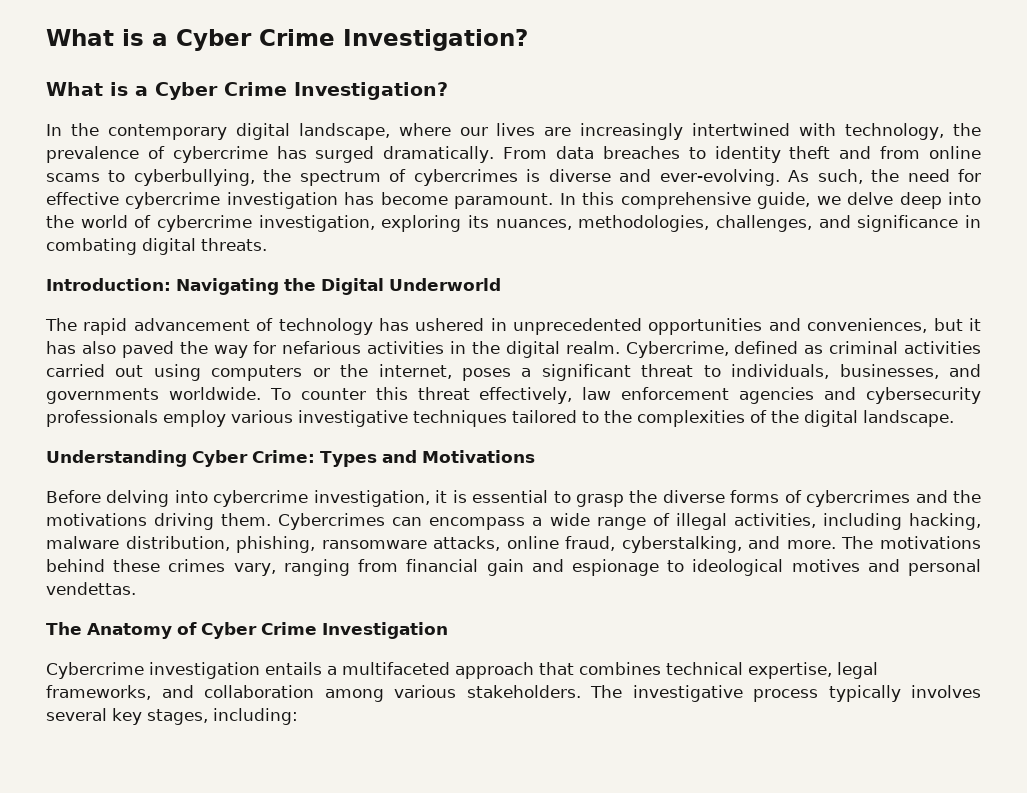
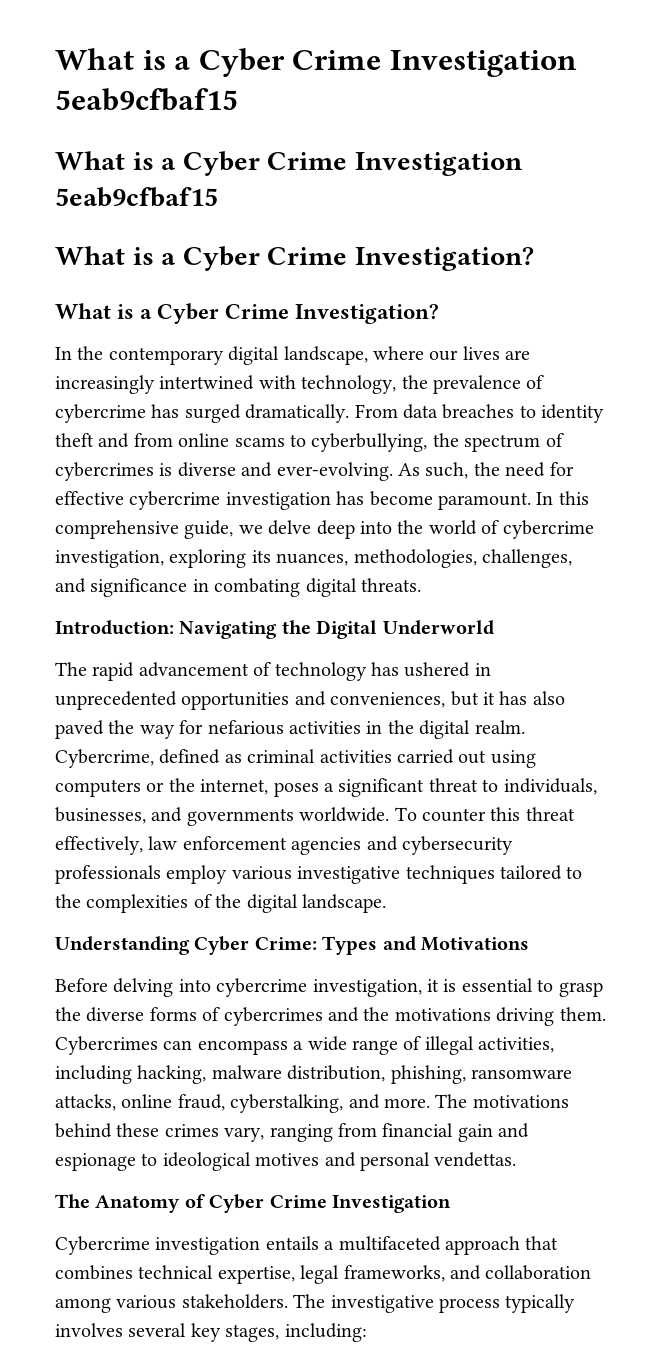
[46,29,335,51] What is a Cyber Crime -> [55,48,577,77] [55,88,238,111] [55,151,523,176] [55,187,218,207] [55,246,348,271] What is a Cyber Crime Investigation 5eab9cfbaf15 // What is a Cyber Crime Investigation 5eab9cfbaf15 // What is a Cyber Crime

